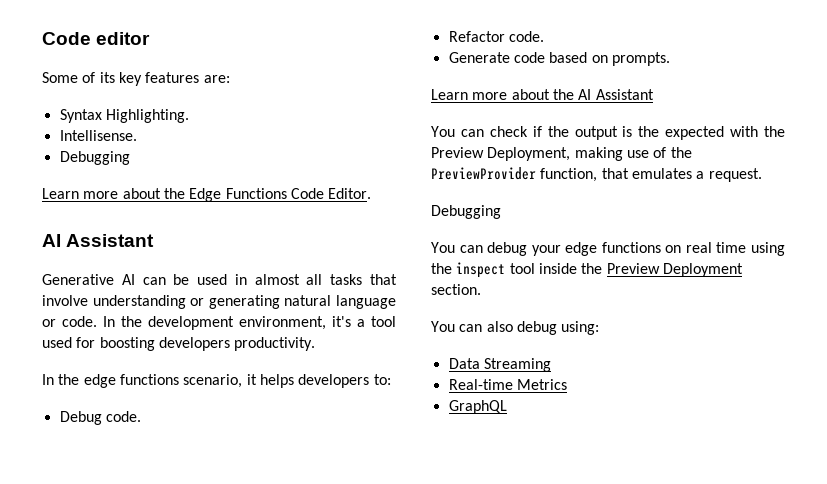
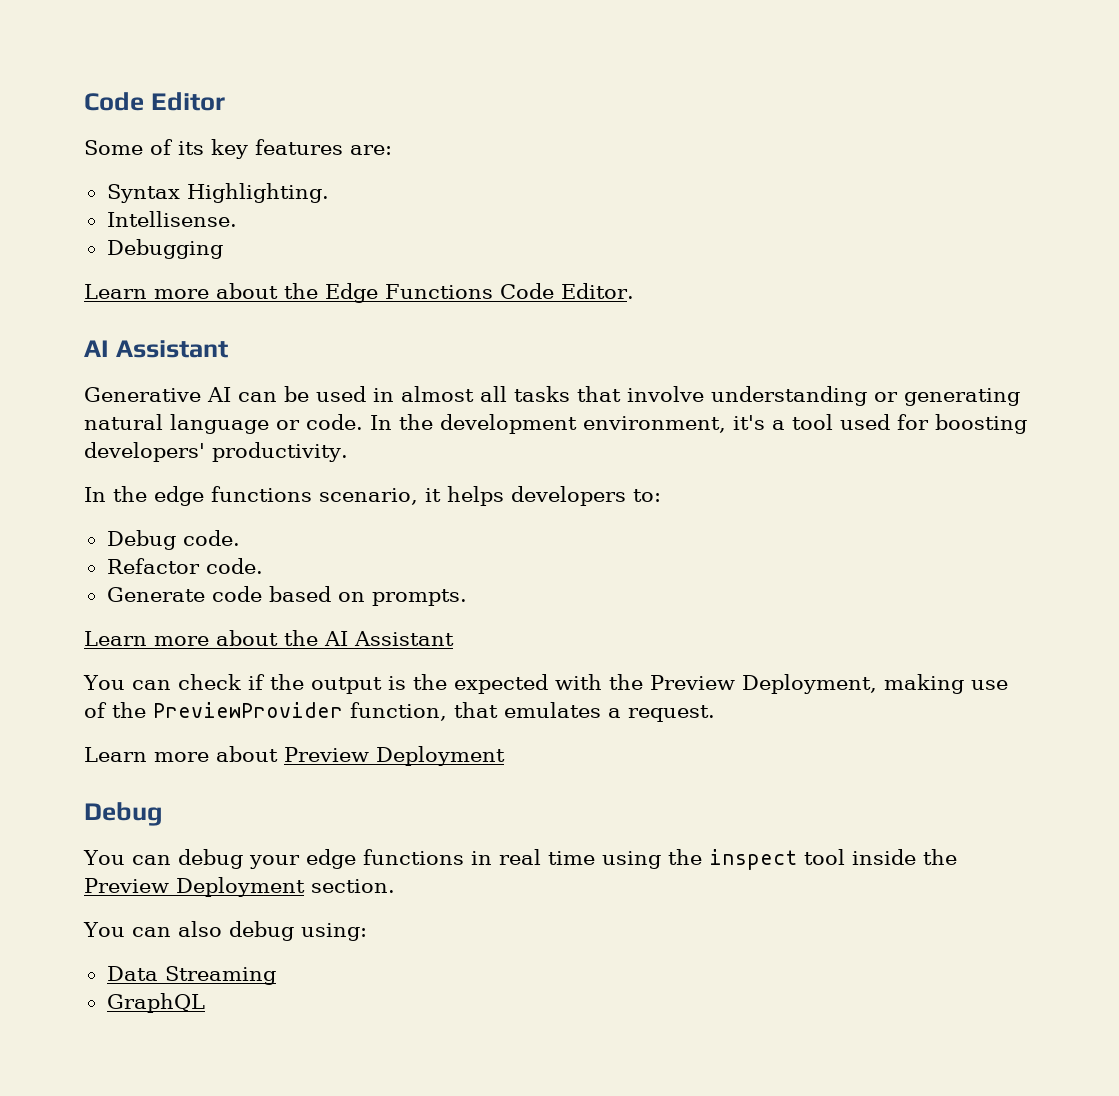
[42,32,151,45] Code editor -> [84,92,225,111] Code Editor
[158,337,230,351] developers -> [84,442,205,462] developers'
[431,205,501,219] Debugging -> [84,746,505,766] [84,802,163,826] Learn more about Preview Deployment // Debug
[665,245,682,253] on -> [470,851,492,865] in
[448,379,567,390] // Real-time Metrics -> (276, 975) none

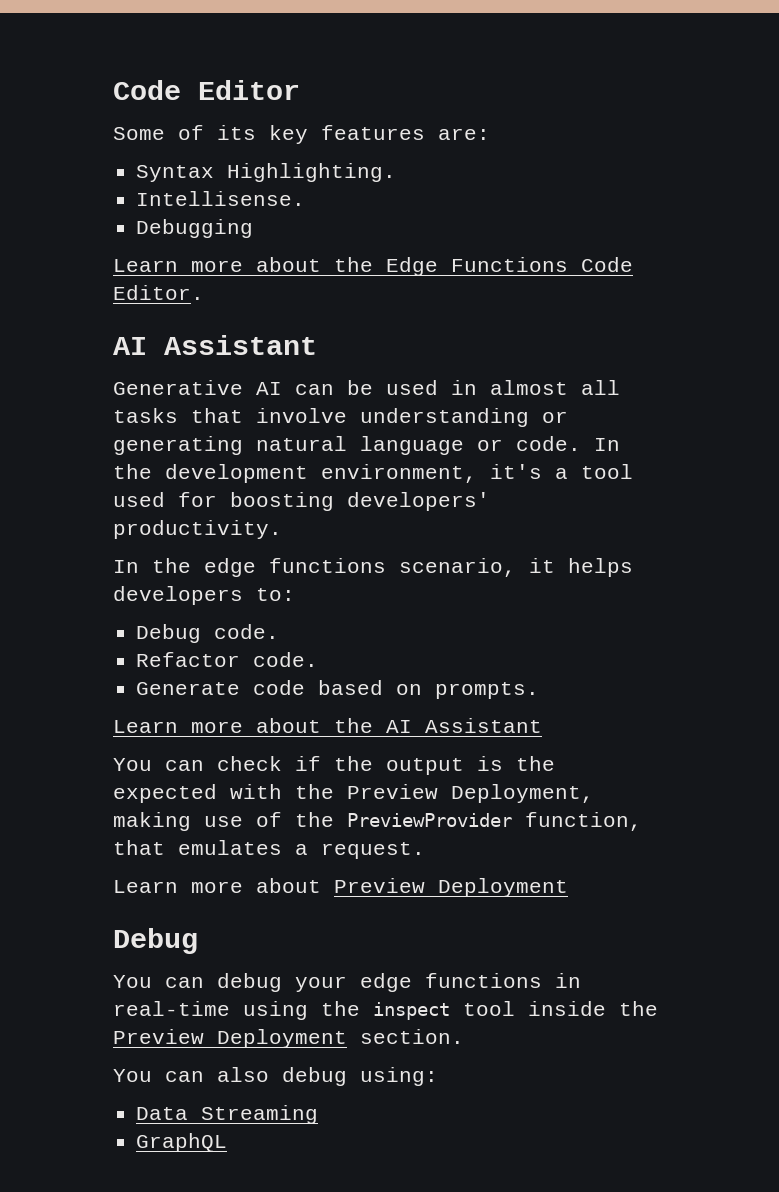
[498,849,595,865] real time -> [113,1001,230,1016] real-time

